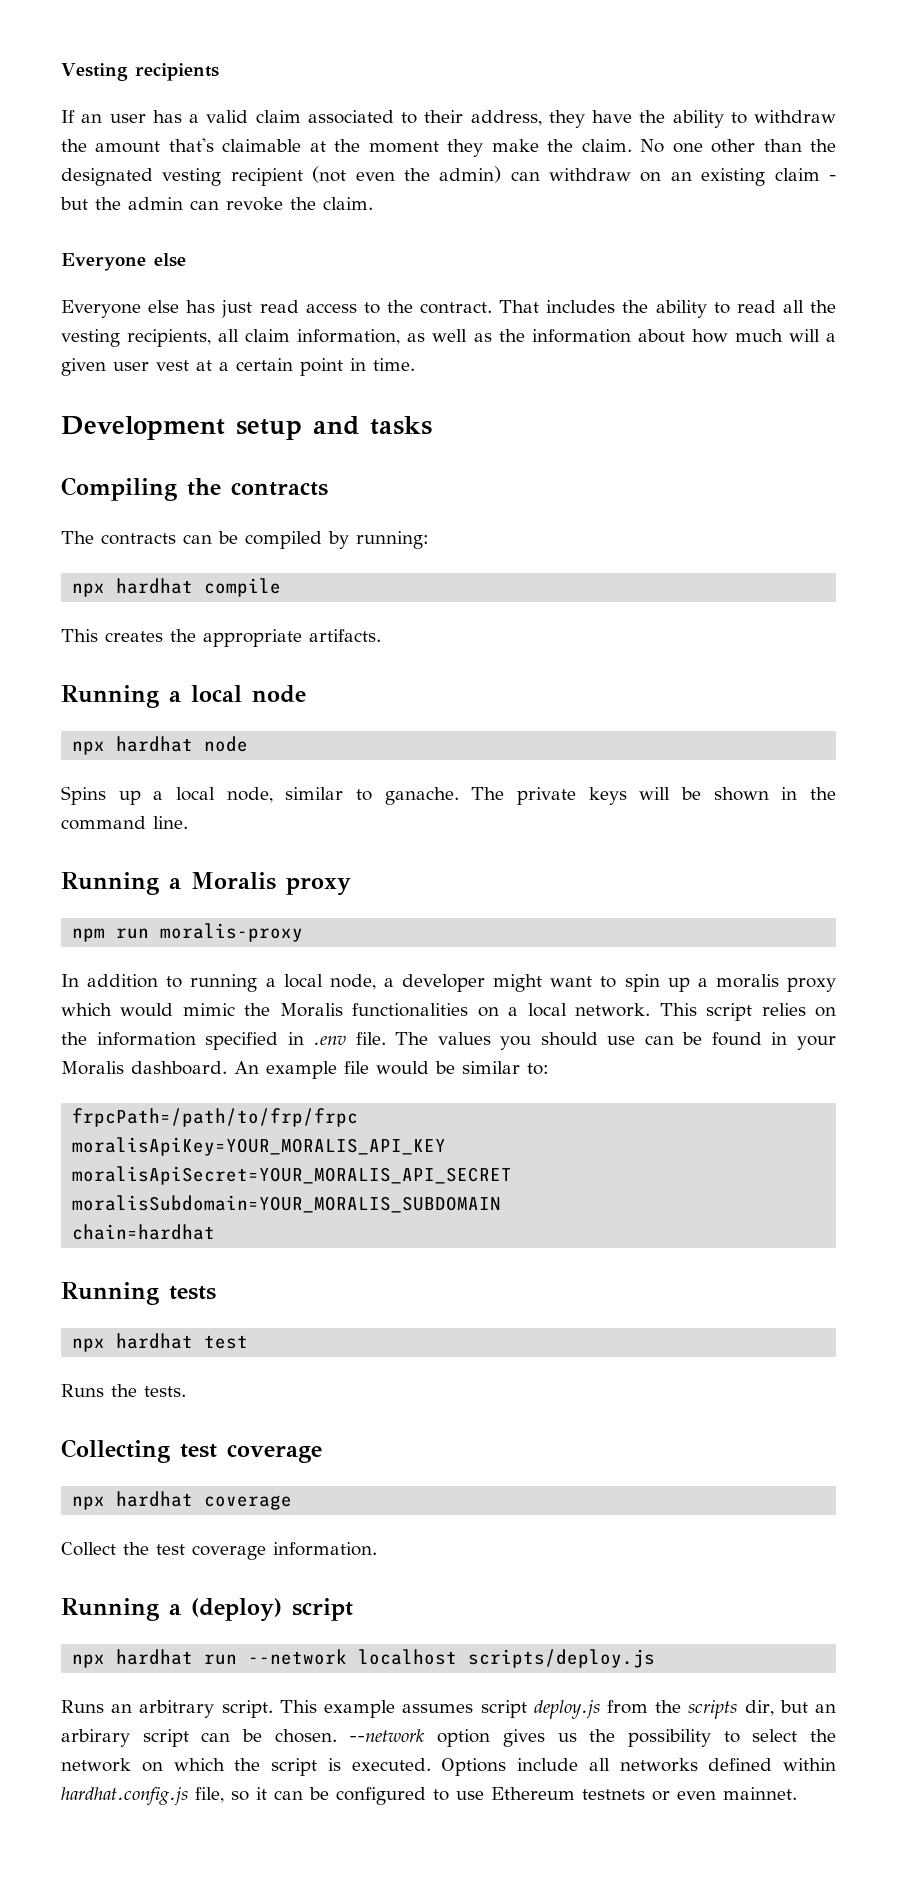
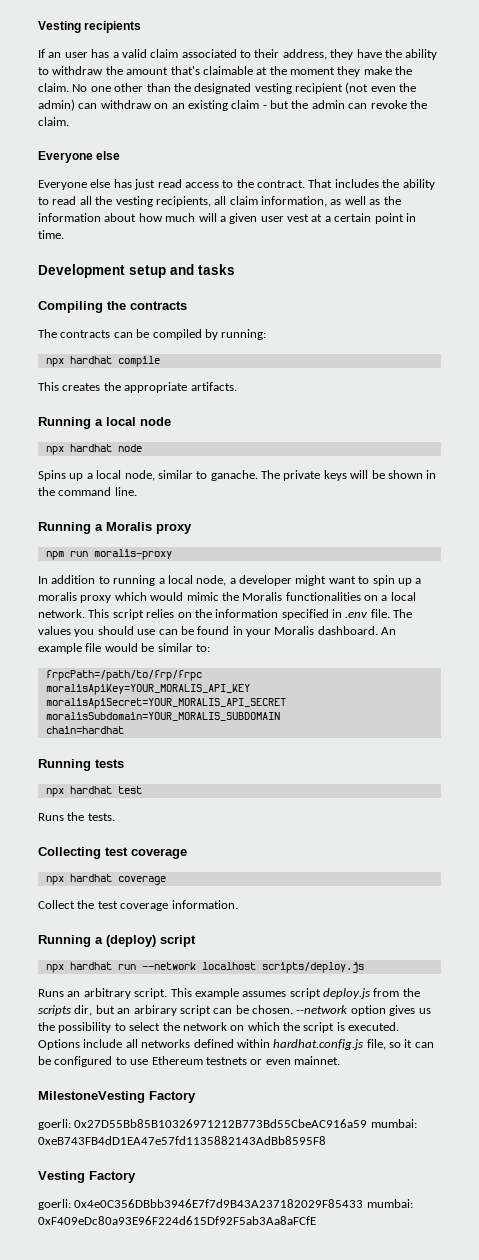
(797, 1793) none -> [38,1091,196,1103] [38,1119,417,1130] [38,1136,326,1145] [38,1171,136,1183] [38,1199,413,1210] [38,1216,316,1225] // MilestoneVesting Factory // goerli: 0x27D55Bb85B10326971212B773Bd55CbeAC916a59 mumbai: 0xeB743FB4dD1EA47e57fd1135882143AdBb8595F8 // Vesting Factory // goerli: 0x4e0C356DBbb3946E7f7d9B43A237182029F85433 mumbai: 0xF409eDc80a93E96F224d615Df92F5ab3Aa8aFCfE

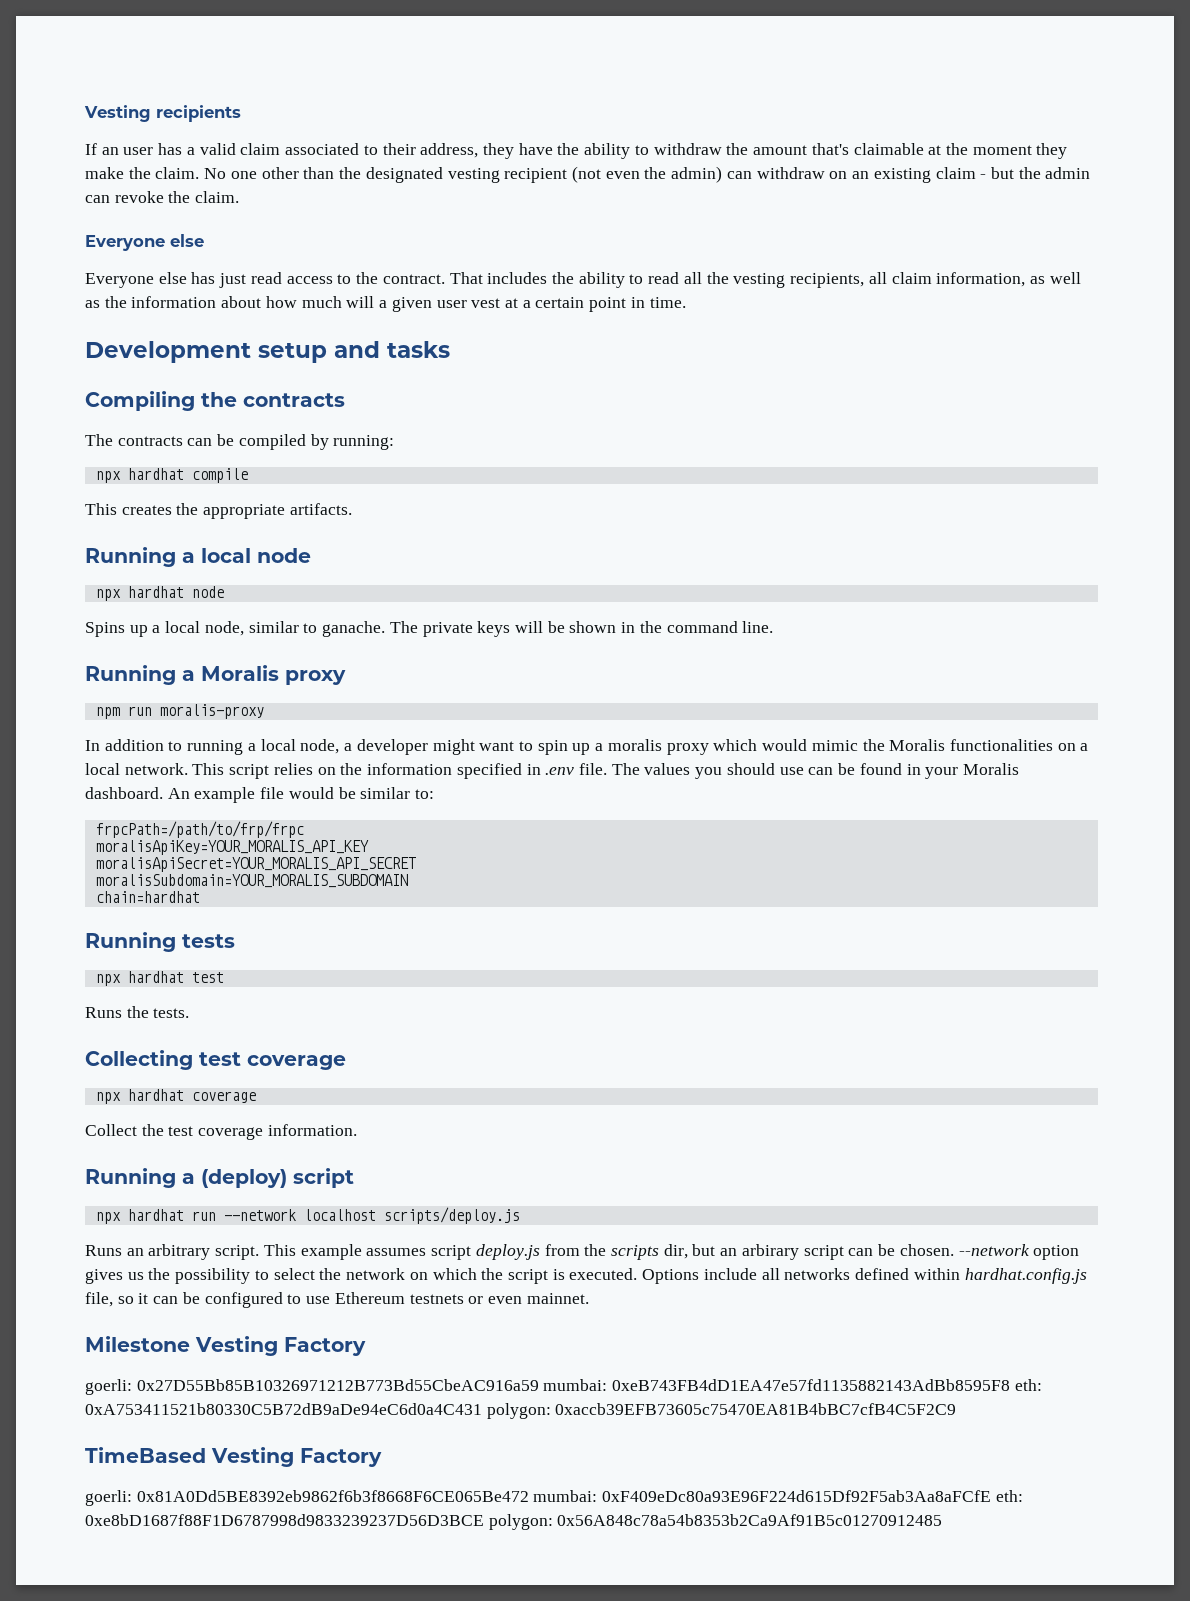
[38,1091,145,1103] MilestoneVesting -> [85,1336,278,1356] Milestone Vesting
[38,1171,136,1183] [38,1199,364,1210] // Vesting Factory // goerli: 0x4e0C356DBbb3946E7f7d9B43A237182029F85433 -> [1014,1379,1042,1391] [85,1403,957,1419] [85,1447,382,1467] [85,1490,529,1506] eth: 0xA753411521b80330C5B72dB9aDe94eC6d0a4C431 polygon: 0xaccb39EFB73605c75470EA81B4bBC7cfB4C5F2C9 // TimeBased Vesting Factory // goerli: 0x81A0Dd5BE8392eb9862f6b3f8668F6CE065Be472
(316, 1220) none -> [995,1490,1023,1502] [85,1514,943,1530] eth: 0xe8bD1687f88F1D6787998d9833239237D56D3BCE polygon: 0x56A848c78a54b8353b2Ca9Af91B5c01270912485

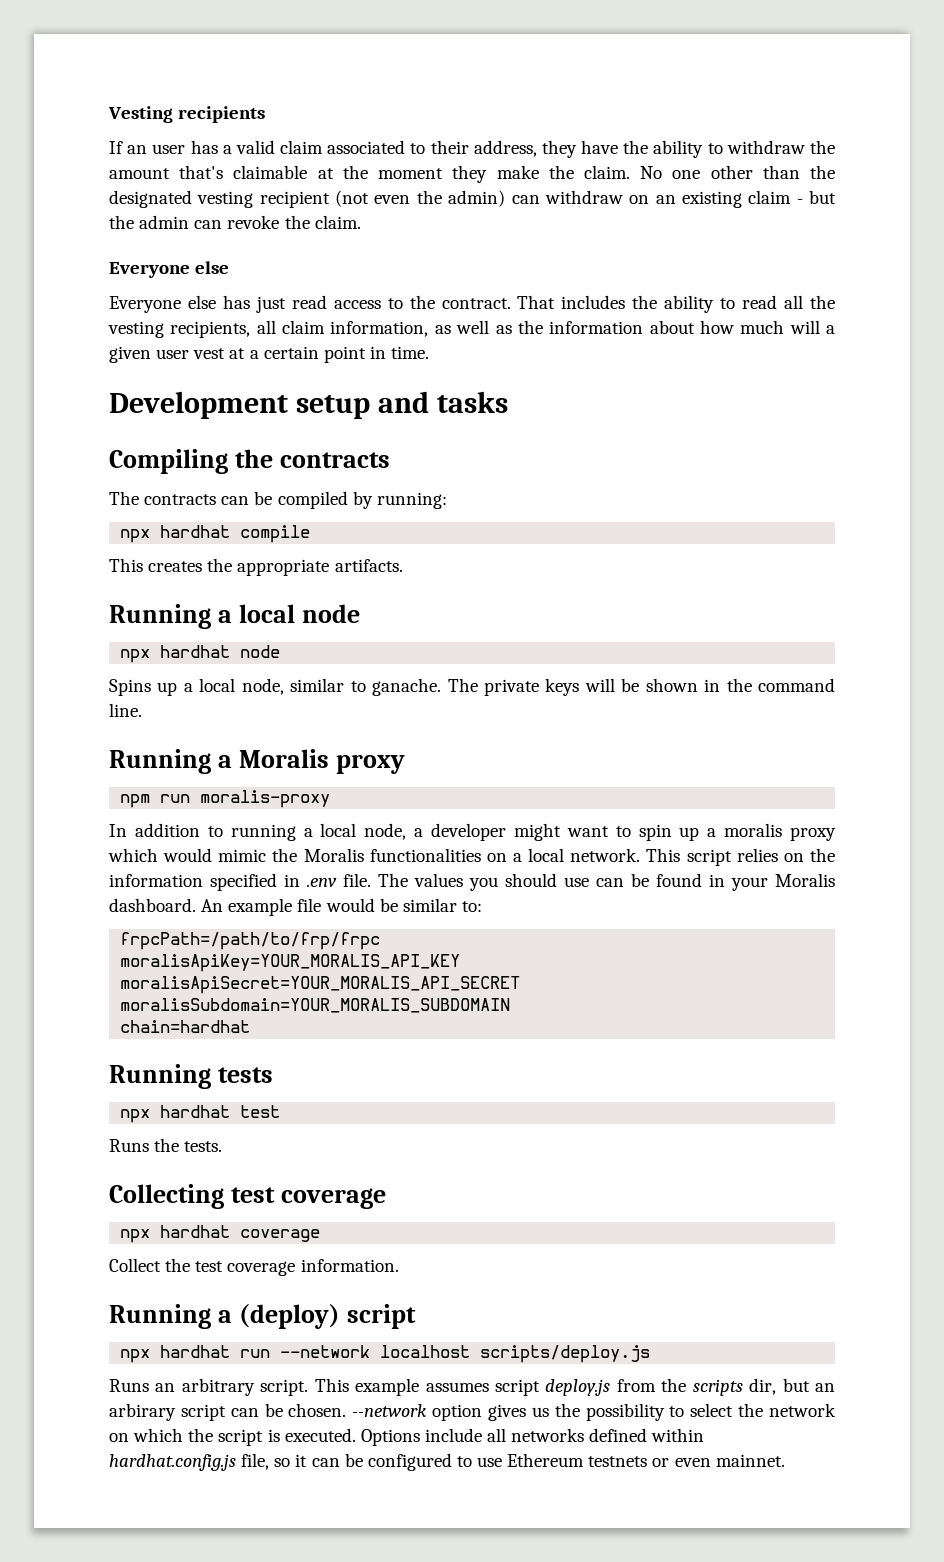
[85,1336,366,1356] [85,1379,1042,1395] [85,1403,957,1419] [85,1447,382,1467] [85,1490,1023,1506] [85,1514,943,1530] // Milestone Vesting Factory // goerli: 0x27D55Bb85B10326971212B773Bd55CbeAC916a59 mumbai: 0xeB743FB4dD1EA47e57fd1135882143AdBb8595F8 eth: 0xA753411521b80330C5B72dB9aDe94eC6d0a4C431 polygon: 0xaccb39EFB73605c75470EA81B4bBC7cfB4C5F2C9 // TimeBased Vesting Factory // goerli: 0x81A0Dd5BE8392eb9862f6b3f8668F6CE065Be472 mumbai: 0xF409eDc80a93E96F224d615Df92F5ab3Aa8aFCfE eth: 0xe8bD1687f88F1D6787998d9833239237D56D3BCE polygon: 0x56A848c78a54b8353b2Ca9Af91B5c01270912485 -> (785, 1460) none

